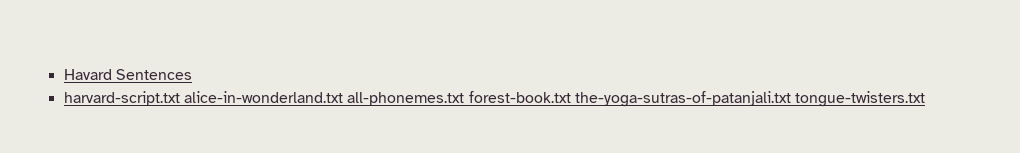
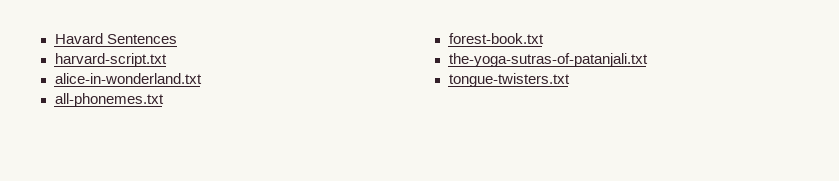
(180, 98) none -> (167, 60) //
(343, 97) none -> (202, 78) //
(465, 99) none -> (164, 100) //
(571, 97) none -> (544, 38) //
(791, 99) none -> (648, 60) //

